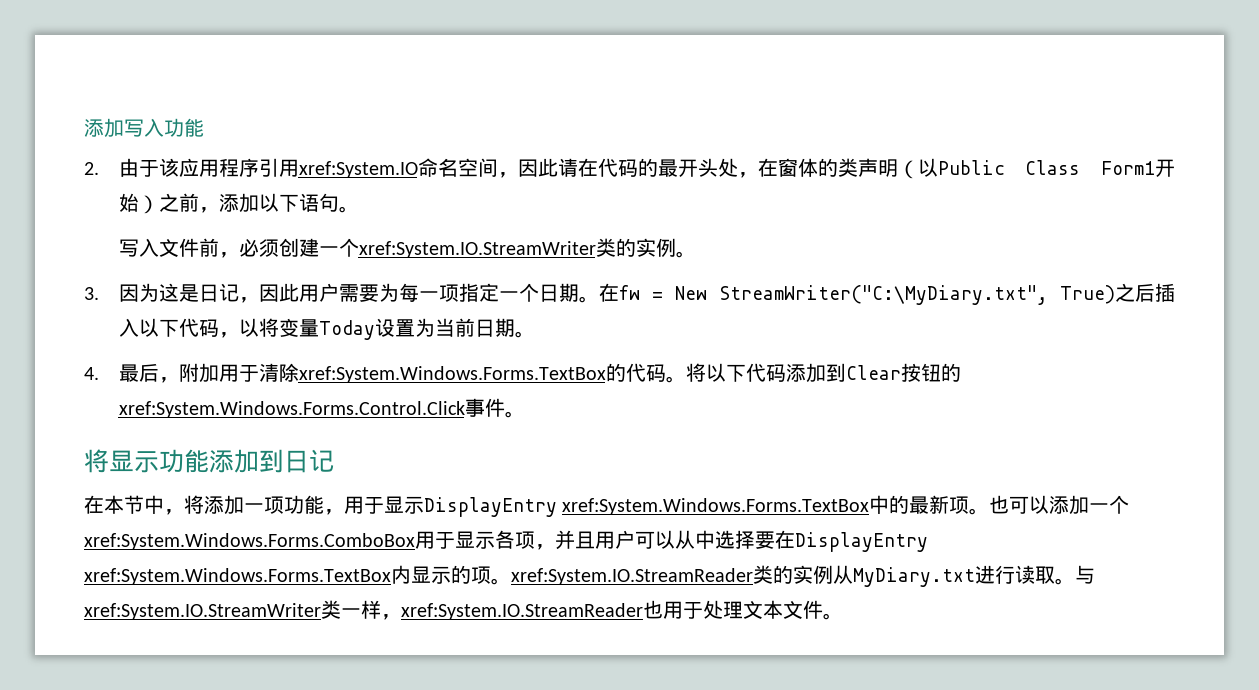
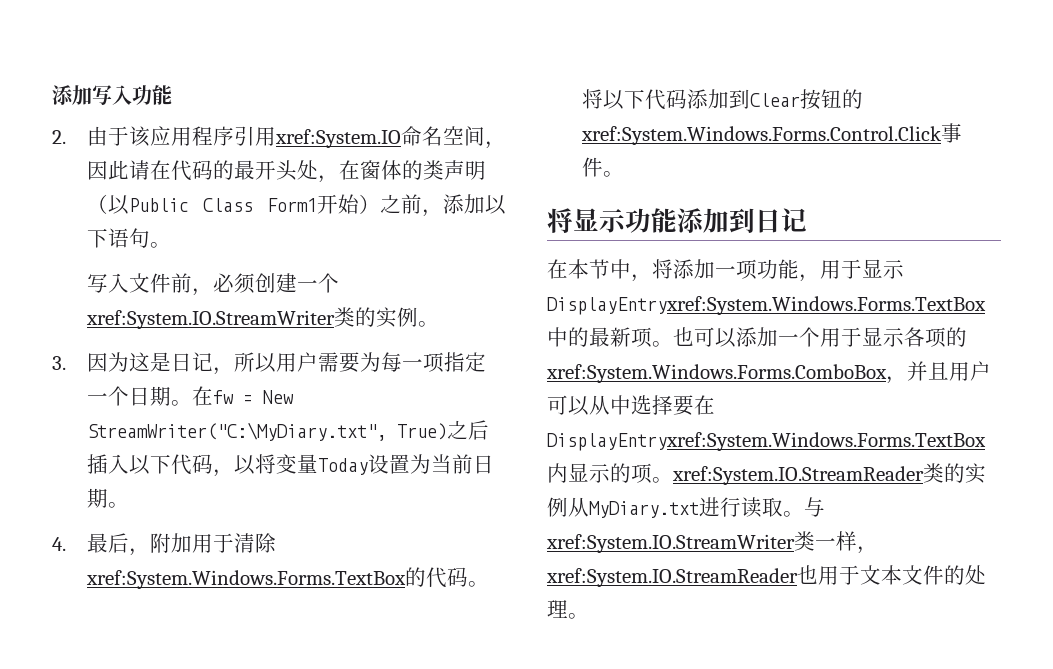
[258,283,299,302] 因此 -> [233,352,276,373] 所以
[424,497,870,517] DisplayEntry xref:System.Windows.Forms.TextBox -> [547,296,986,315] DisplayEntryxref:System.Windows.Forms.TextBox
[84,533,415,550] xref:System.Windows.Forms.ComboBox -> (820, 337) none
(535, 540) none -> [946,327,967,347] [546,364,887,383] 的xref:System.Windows.Forms.ComboBox
[795,532,928,552] [84,568,391,585] DisplayEntry xref:System.Windows.Forms.TextBox -> [547,432,986,451] DisplayEntryxref:System.Windows.Forms.TextBox
[703,600,743,619] 处理 -> (860, 575) none
(823, 609) none -> [944,565,986,585] [547,600,568,618] 的处理

